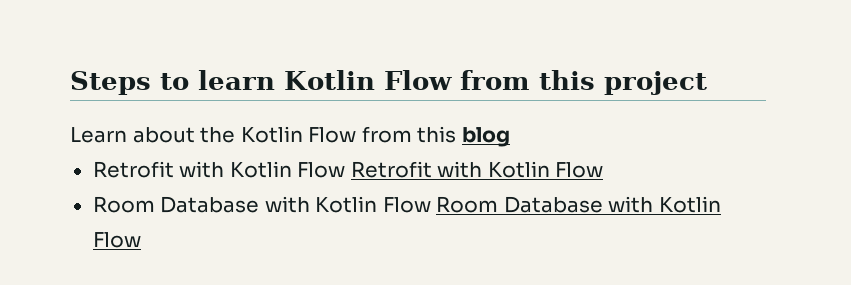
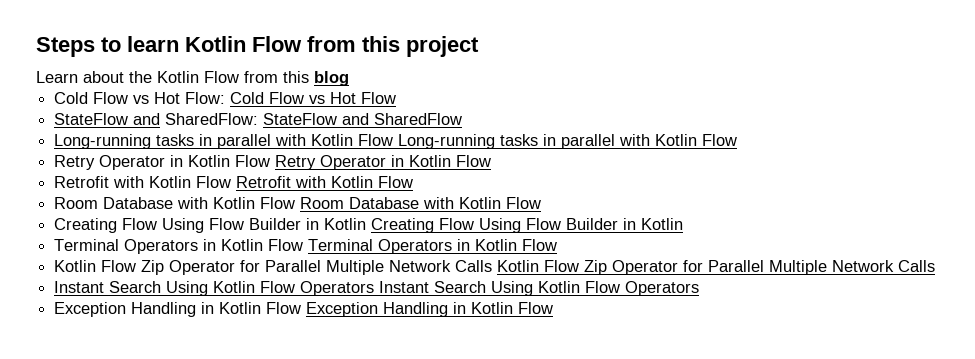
(510, 137) none -> [54,92,397,104] [54,113,463,125] [54,134,738,149] [54,155,492,170] // Cold Flow vs Hot Flow: Cold Flow vs Hot Flow // StateFlow and SharedFlow: StateFlow and SharedFlow // Long-running tasks in parallel with Kotlin Flow Long-running tasks in parallel with Kotlin Flow // Retry Operator in Kotlin Flow Retry Operator in Kotlin Flow
(141, 240) none -> [54,218,684,233] [54,239,558,254] [54,260,936,275] [54,281,700,296] [54,302,554,317] // Creating Flow Using Flow Builder in Kotlin Creating Flow Using Flow Builder in Kotlin // Terminal Operators in Kotlin Flow Terminal Operators in Kotlin Flow // Kotlin Flow Zip Operator for Parallel Multiple Network Calls Kotlin Flow Zip Operator for Parallel Multiple Network Calls // Instant Search Using Kotlin Flow Operators Instant Search Using Kotlin Flow Operators // Exception Handling in Kotlin Flow Exception Handling in Kotlin Flow

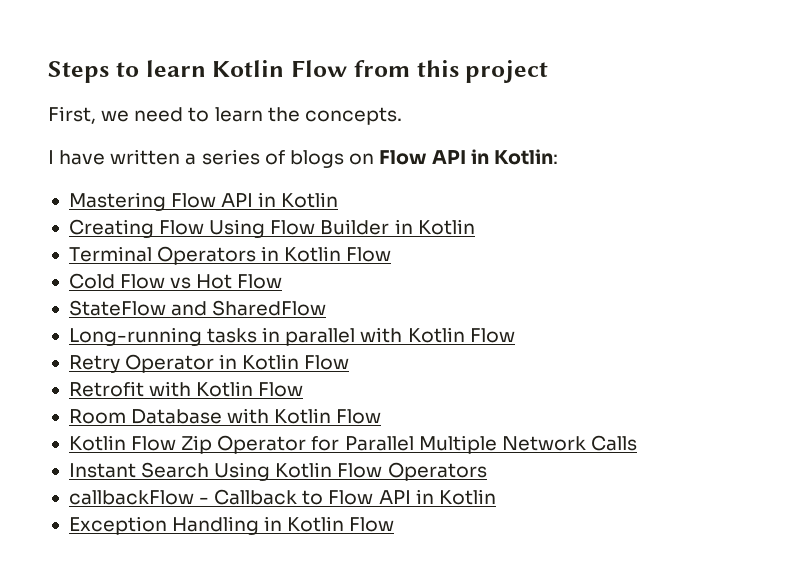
[36,71,349,86] [54,92,357,104] Learn about the Kotlin Flow from this blog // Cold Flow vs Hot Flow: Cold Flow vs Hot -> [48,106,402,125] [48,149,559,168] [68,192,339,211] [68,219,475,238] [68,246,392,265] [68,273,233,289] First, we need to learn the concepts. // I have written a series of blogs on Flow API in Kotlin: // Mastering Flow API in Kotlin // Creating Flow Using Flow Builder in Kotlin // Terminal Operators in Kotlin Flow // Cold Flow vs Hot
[165,113,370,125] SharedFlow: StateFlow and -> (208, 308) none
[398,134,738,149] [54,155,492,170] [54,176,414,188] [54,197,542,209] [54,218,684,233] [54,239,558,254] [54,260,493,275] Long-running tasks in parallel with Kotlin Flow // Retry Operator in Kotlin Flow Retry Operator in Kotlin Flow // Retrofit with Kotlin Flow Retrofit with Kotlin Flow // Room Database with Kotlin Flow Room Database with Kotlin Flow // Creating Flow Using Flow Builder in Kotlin Creating Flow Using Flow Builder in Kotlin // Terminal Operators in Kotlin Flow Terminal Operators in Kotlin Flow // Kotlin Flow Zip Operator for Parallel Multiple Network Calls -> [68,354,350,373] [68,381,304,397] [68,408,382,424] // Retry Operator in Kotlin Flow // Retrofit with Kotlin Flow // Room Database with Kotlin Flow //
[379,281,700,296] [54,302,554,317] Instant Search Using Kotlin Flow Operators // Exception Handling in Kotlin Flow Exception Handling in Kotlin Flow -> [68,489,496,505] [68,516,395,535] // callbackFlow - Callback to Flow API in Kotlin // Exception Handling in Kotlin Flow

